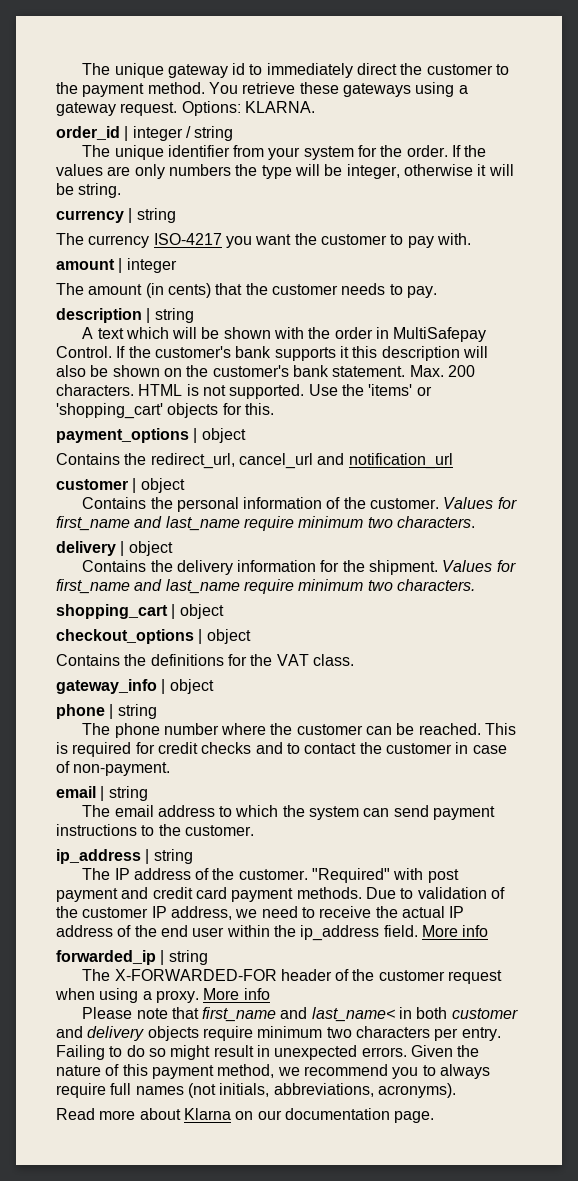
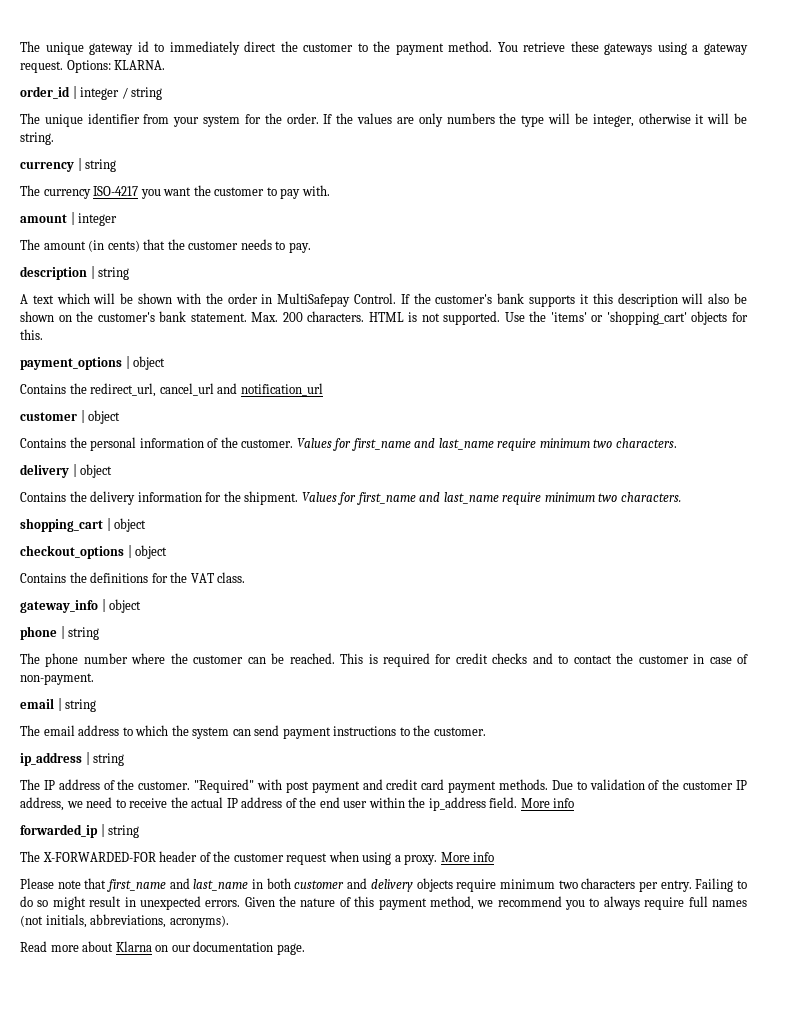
[311,1007,395,1022] last_name< -> [193,879,249,891] last_name

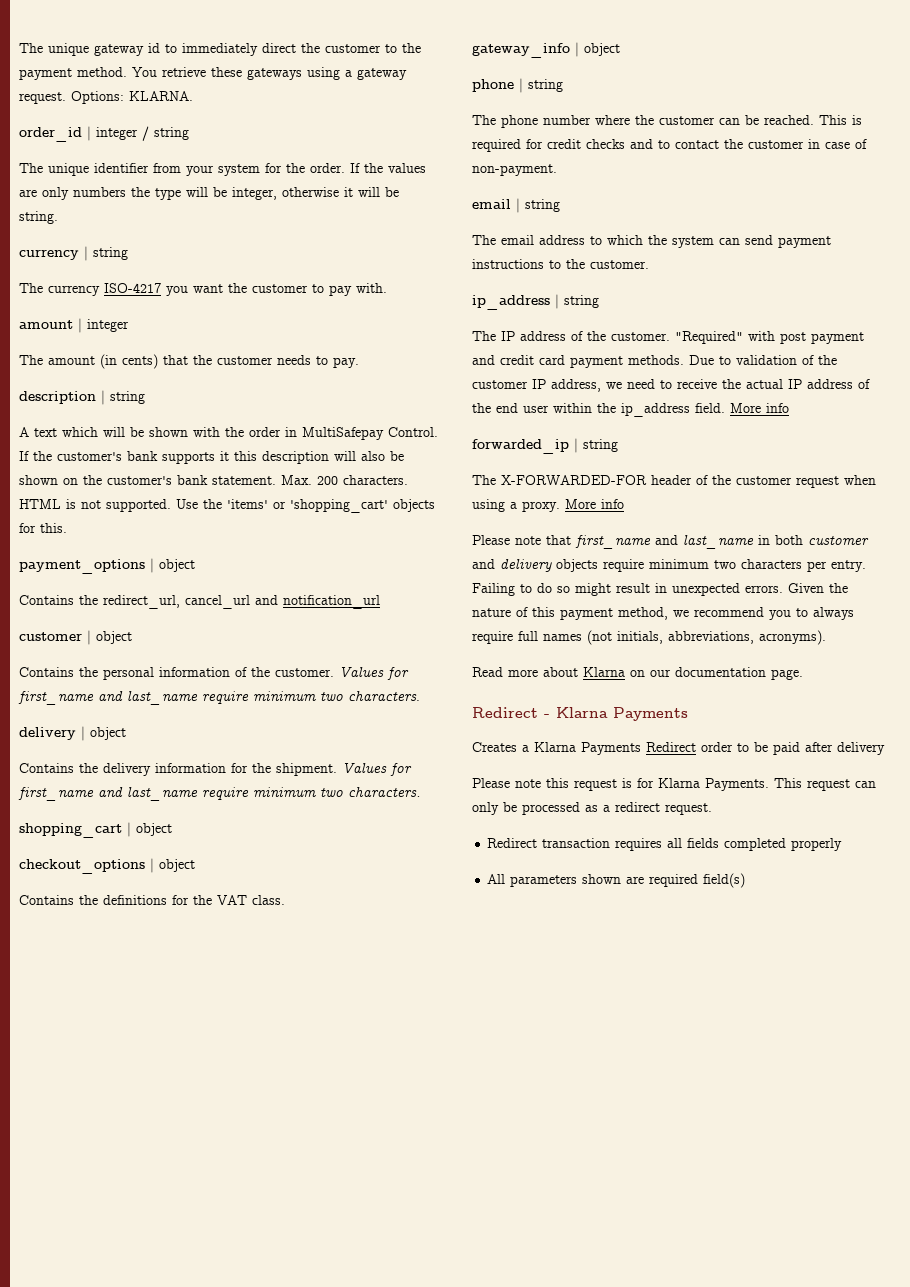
(305, 949) none -> [472,707,688,721] [472,742,885,755] [472,778,876,791] [472,802,712,815] [487,838,843,851] [487,873,746,888] // Redirect - Klarna Payments // Creates a Klarna Payments Redirect order to be paid after delivery // Please note this request is for Klarna Payments. This request can only be processed as a redirect request. // Redirect transaction requires all fields completed properly // All parameters shown are required field(s)

